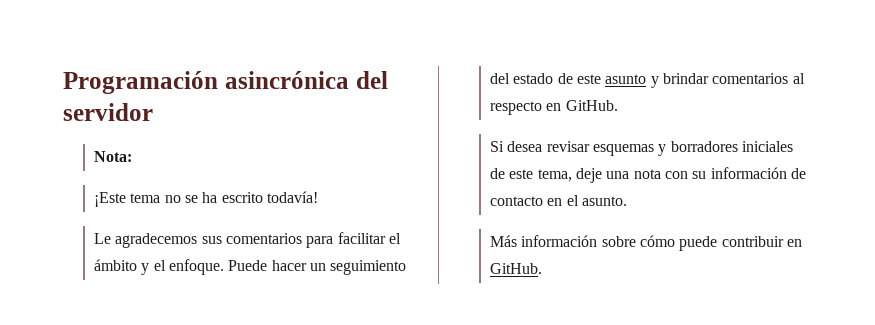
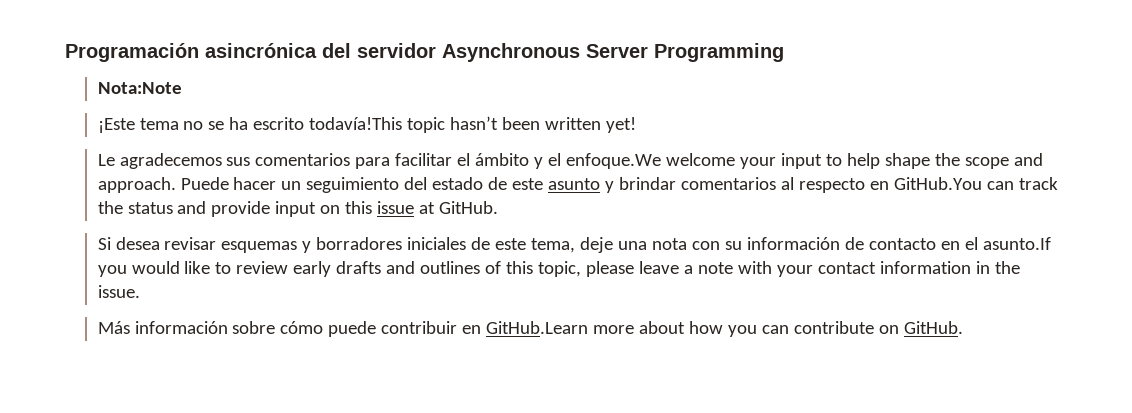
[93,151,132,162] // Nota: -> [442,43,784,62] [97,82,182,94] Asynchronous Server Programming // Nota:Note
[266,191,318,203] todavía! -> [309,116,637,133] todavía!This topic hasn’t been written yet!
[168,259,224,275] enfoque. -> [566,153,1044,169] [97,177,176,193] enfoque.We welcome your input to help shape the scope and approach.
(562, 107) none -> [894,177,1059,190] [97,201,436,217] GitHub.You can track the status and provide input on this issue at
[581,196,627,206] asunto. -> [983,237,1052,250] [97,261,1021,277] [97,285,140,298] asunto.If you would like to review early drafts and outlines of this topic, please leave a note with your contact information in the issue.
(802, 243) none -> [486,321,900,337] GitHub.Learn more about how you can contribute on

